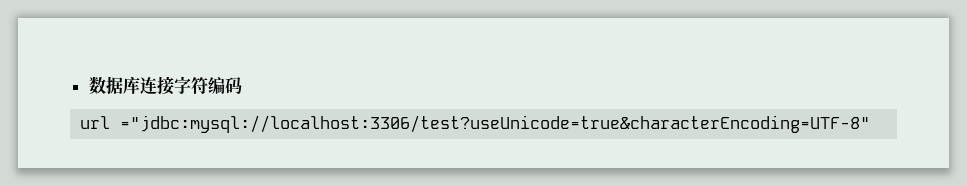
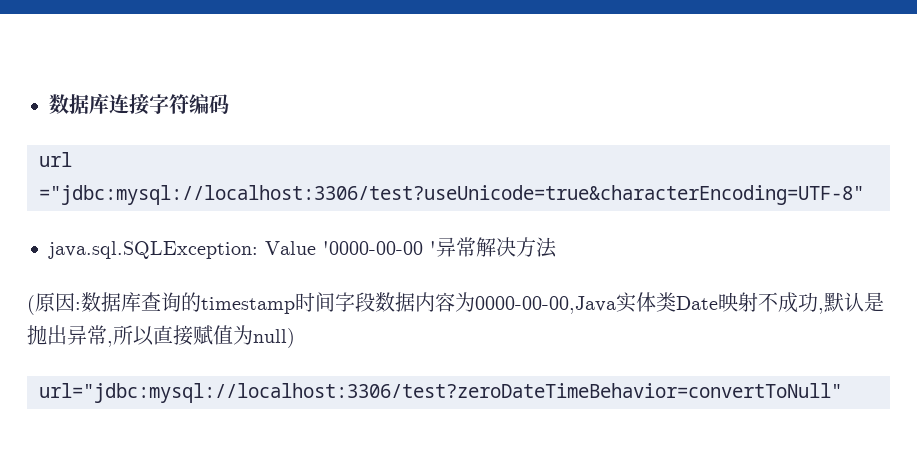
(871, 124) none -> [48,237,557,259] [27,292,884,315] [27,325,295,348] [39,383,842,403] // java.sql.SQLException: Value '0000-00-00 '异常解决方法 // (原因:数据库查询的timestamp时间字段数据内容为0000-00-00,Java实体类Date映射不成功,默认是抛出异常,所以直接赋值为null) // url="jdbc:mysql://localhost:3306/test?zeroDateTimeBehavior=convertToNull"

